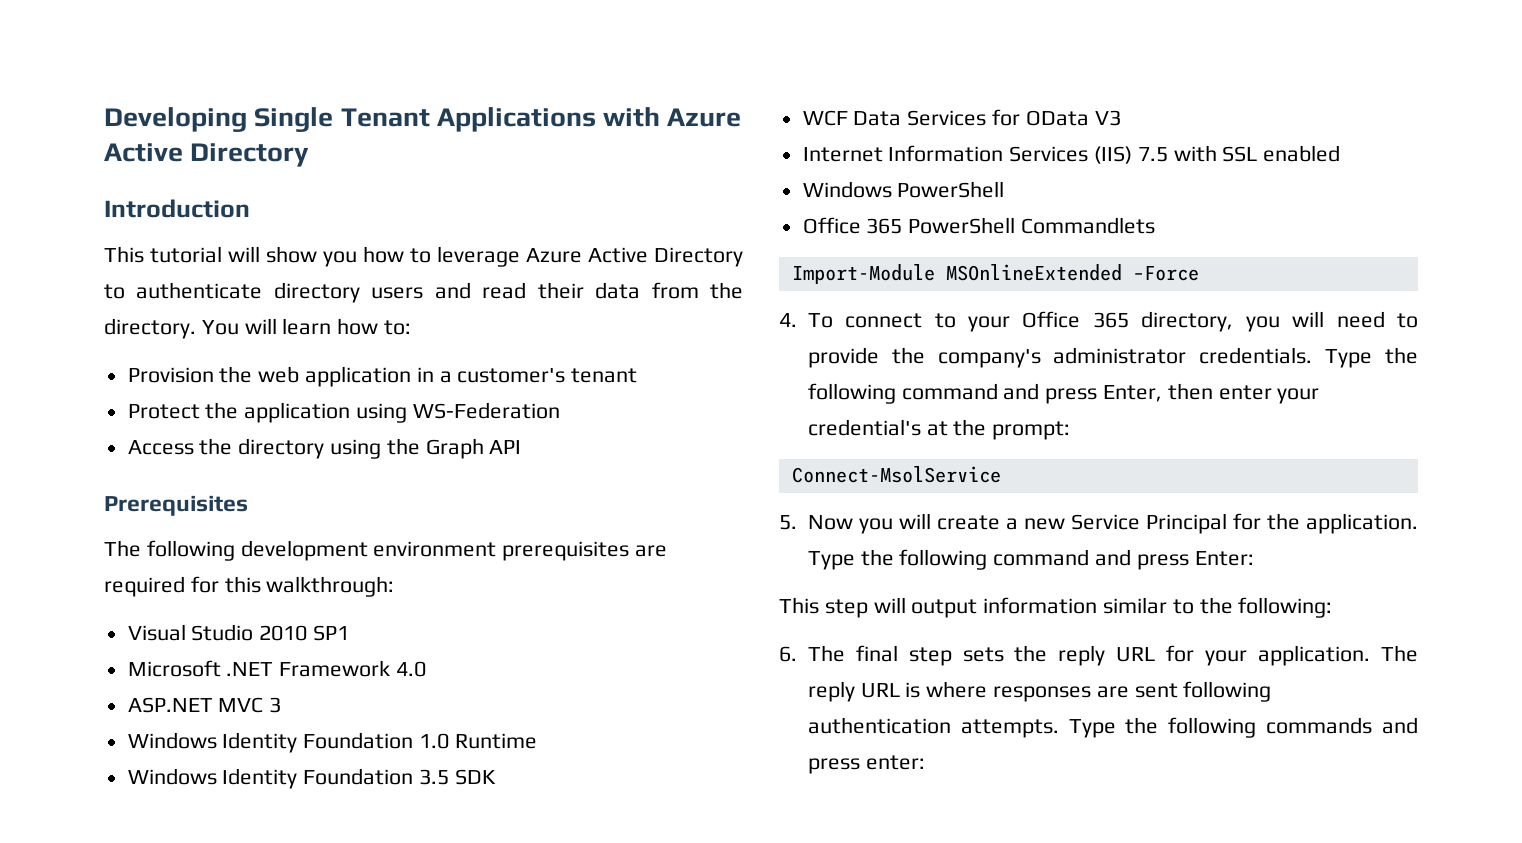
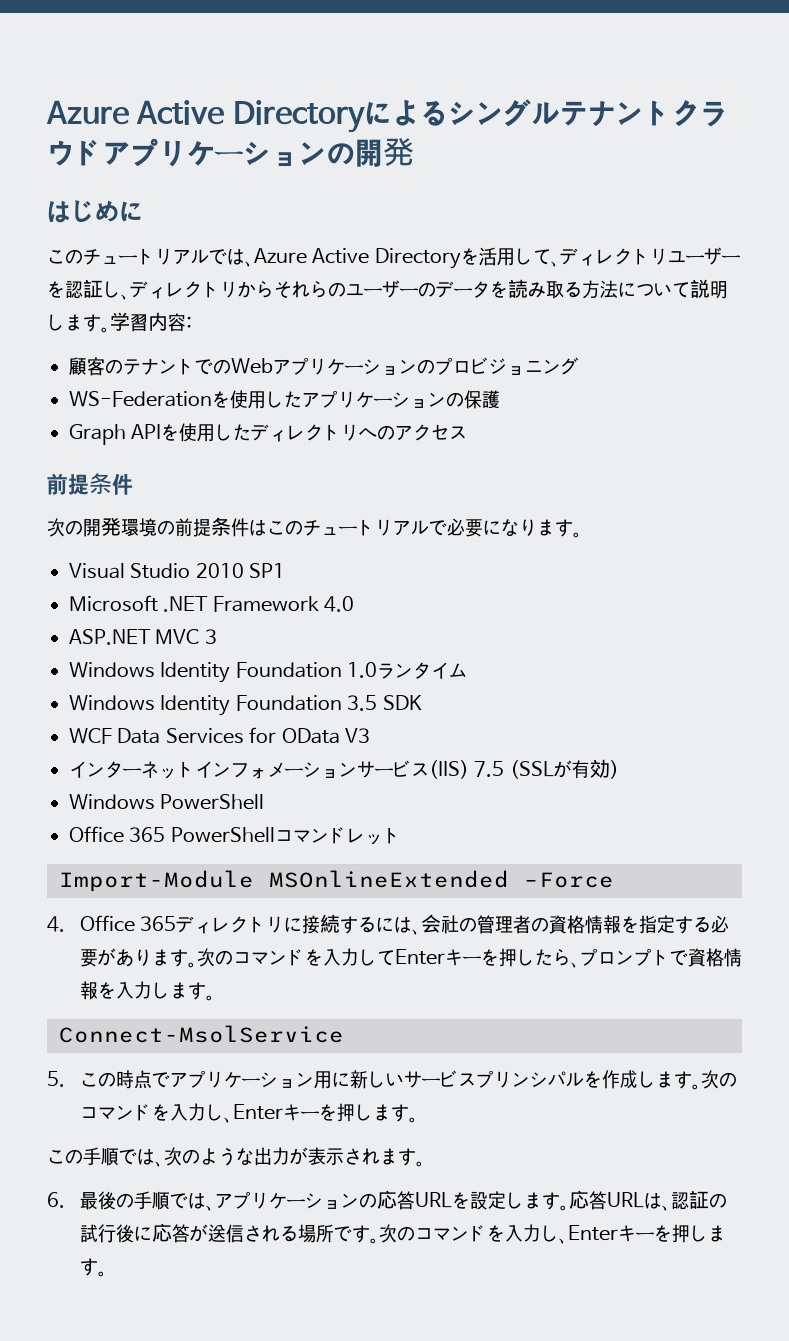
[104,107,742,132] [104,143,310,167] [104,199,250,218] [104,246,743,267] [104,282,744,303] [104,318,412,339] [127,366,638,387] [127,402,560,423] [127,438,522,459] [104,495,248,516] [104,540,668,561] [104,576,395,597] Developing Single Tenant Applications with Azure Active Directory // Introduction // This tutorial will show you how to leverage Azure Active Directory to authenticate directory users and read their data from the directory. You will learn how to: // Provision the web application in a customer's tenant // Protect the application using WS-Federation // Access the directory using the Graph API // Prerequisites // The following development environment prerequisites are required for this walkthrough: -> [46,99,728,133] [47,138,414,167] [47,200,143,223] [47,247,740,269] [47,279,728,300] [47,312,192,333] [69,357,579,376] [69,390,500,409] [69,423,468,445] [47,473,133,495] [47,517,582,538] Azure Active Directoryによるシングルテナントクラウドアプリケーションの開発 // はじめに // このチュートリアルでは、Azure Active Directoryを活用して、ディレクトリユーザーを認証し、ディレクトリからそれらのユーザーのデータを読み取る方法について説明します。学習内容: // 顧客のテナントでのWebアプリケーションのプロビジョニング // WS-Federationを使用したアプリケーションの保護 // Graph APIを使用したディレクトリへのアクセス // 前提条件 // 次の開発環境の前提条件はこのチュートリアルで必要になります。
[454,733,537,749] Runtime -> [377,662,468,679] ランタイム
[802,145,1341,164] Internet Information Services (IIS) 7.5 with SSL enabled -> [69,759,619,779] インターネットインフォメーションサービス(IIS) 7.5 (SSLが有効)
[1021,217,1156,234] Commandlets -> [274,827,401,845] コマンドレット
[807,311,1418,332] [807,347,1418,368] [807,383,1320,404] [807,419,1071,440] [791,466,1001,483] [779,513,1418,534] [807,549,1254,570] [779,597,1333,618] [779,645,1418,666] [807,681,1272,702] [807,717,1418,738] [807,755,925,774] To connect to your Office 365 directory, you will need to provide the company's administrator credentials. Type the following command and press Enter, then enter your credential's at the prompt: // Connect-MsolService // 5. Now you will create a new Service Principal for the application. Type the following command and press Enter: // This step will output information similar to the following: // 6. The final step sets the reply URL for your application. The reply URL is where responses are sent following authentication attempts. Type the following commands and press enter: -> [79,914,730,935] [79,948,742,968] [79,981,215,1001] [59,1025,344,1043] [47,1070,737,1090] [79,1103,418,1123] [47,1147,425,1167] [47,1190,727,1211] [79,1223,726,1244] [79,1258,107,1277] Office 365ディレクトリに接続するには、会社の管理者の資格情報を指定する必要があります。次のコマンドを入力してEnterキーを押したら、プロンプトで資格情報を入力します。 // Connect-MsolService // 5.この時点でアプリケーション用に新しいサービスプリンシパルを作成します。次のコマンドを入力し、Enterキーを押します。 // この手順では、次のような出力が表示されます。 // 6.最後の手順では、アプリケーションの応答URLを設定します。応答URLは、認証の試行後に応答が送信される場所です。次のコマンドを入力し、Enterキーを押します。

